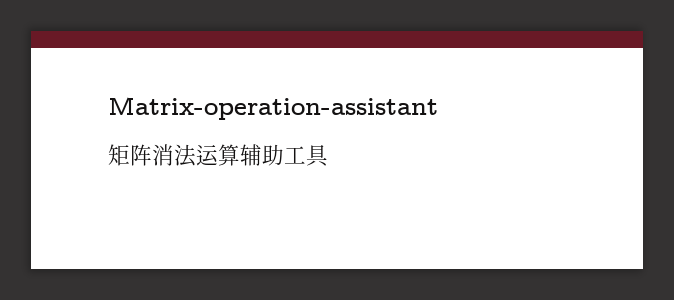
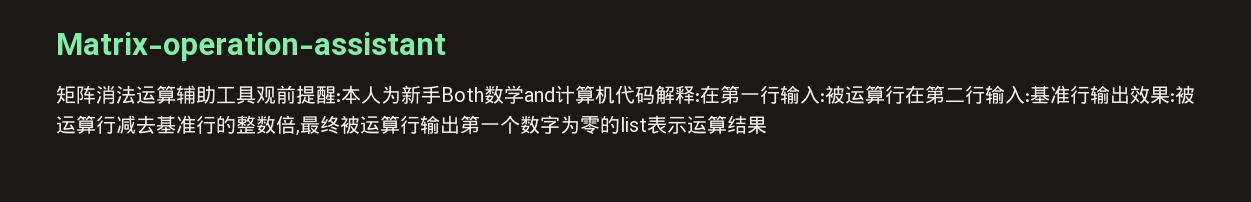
(329, 156) none -> [256,85,1195,104] [56,115,767,136] 观前提醒:本人为新手Both数学and计算机代码解释:在第一行输入:被运算行在第二行输入:基准行输出效果:被运算行减去基准行的整数倍,最终被运算行输出第一个数字为零的list表示运算结果

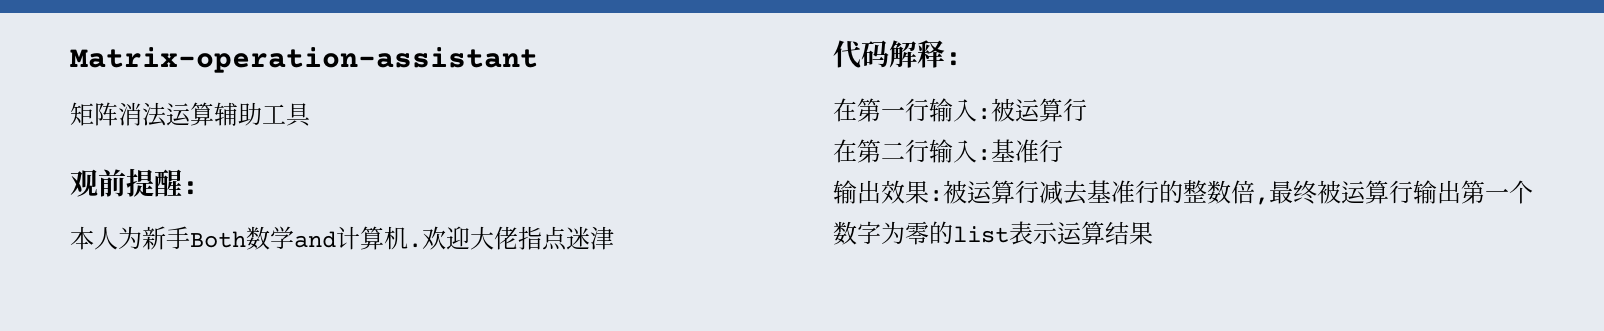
(256, 95) none -> (311, 115) //
(341, 97) none -> (199, 188) //
(615, 94) none -> [408,226,614,251] .欢迎大佬指点迷津 //
(700, 97) none -> (962, 59) //
(905, 94) none -> (1087, 110) //
(1090, 94) none -> (1063, 151) //

